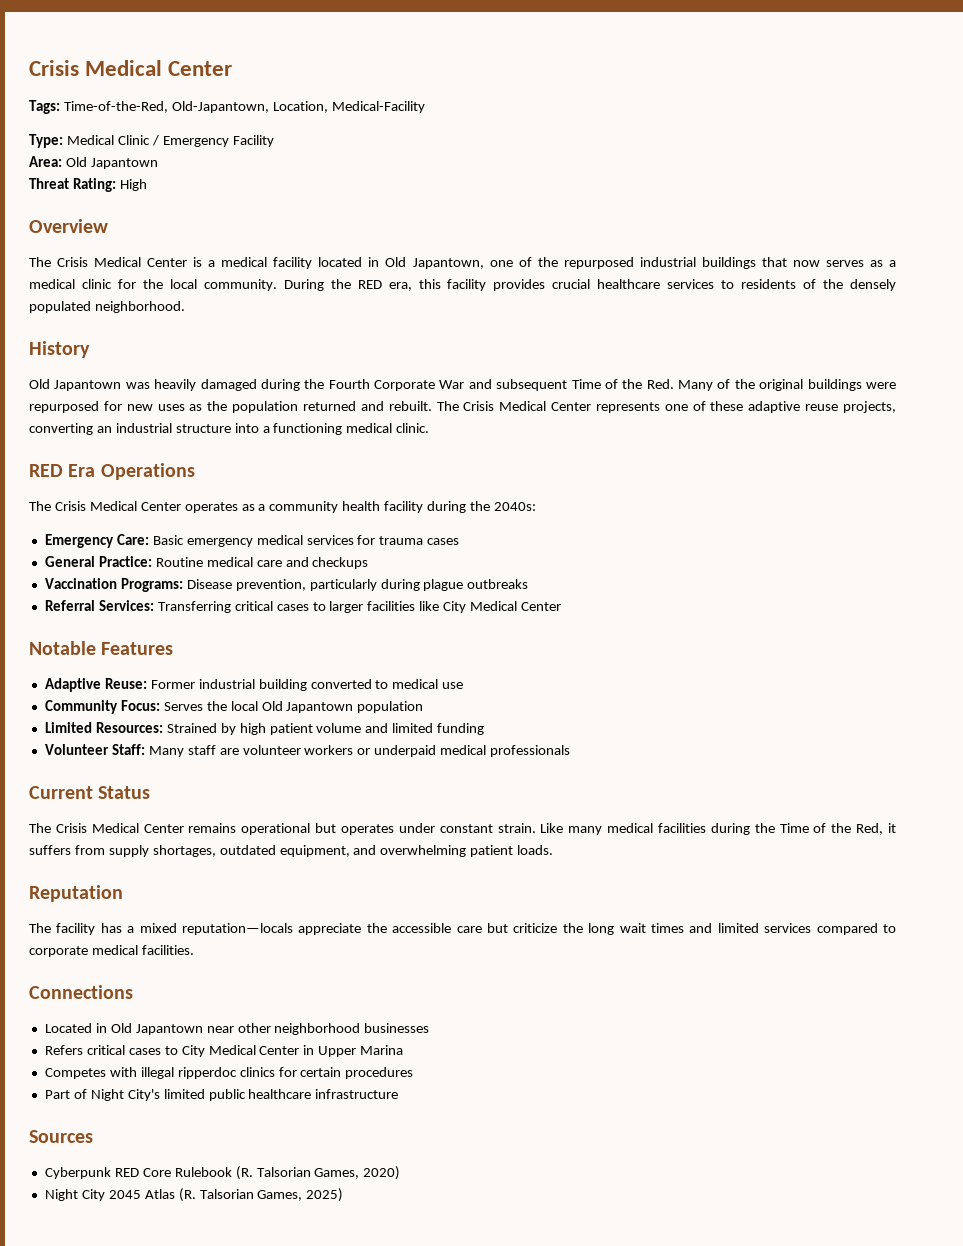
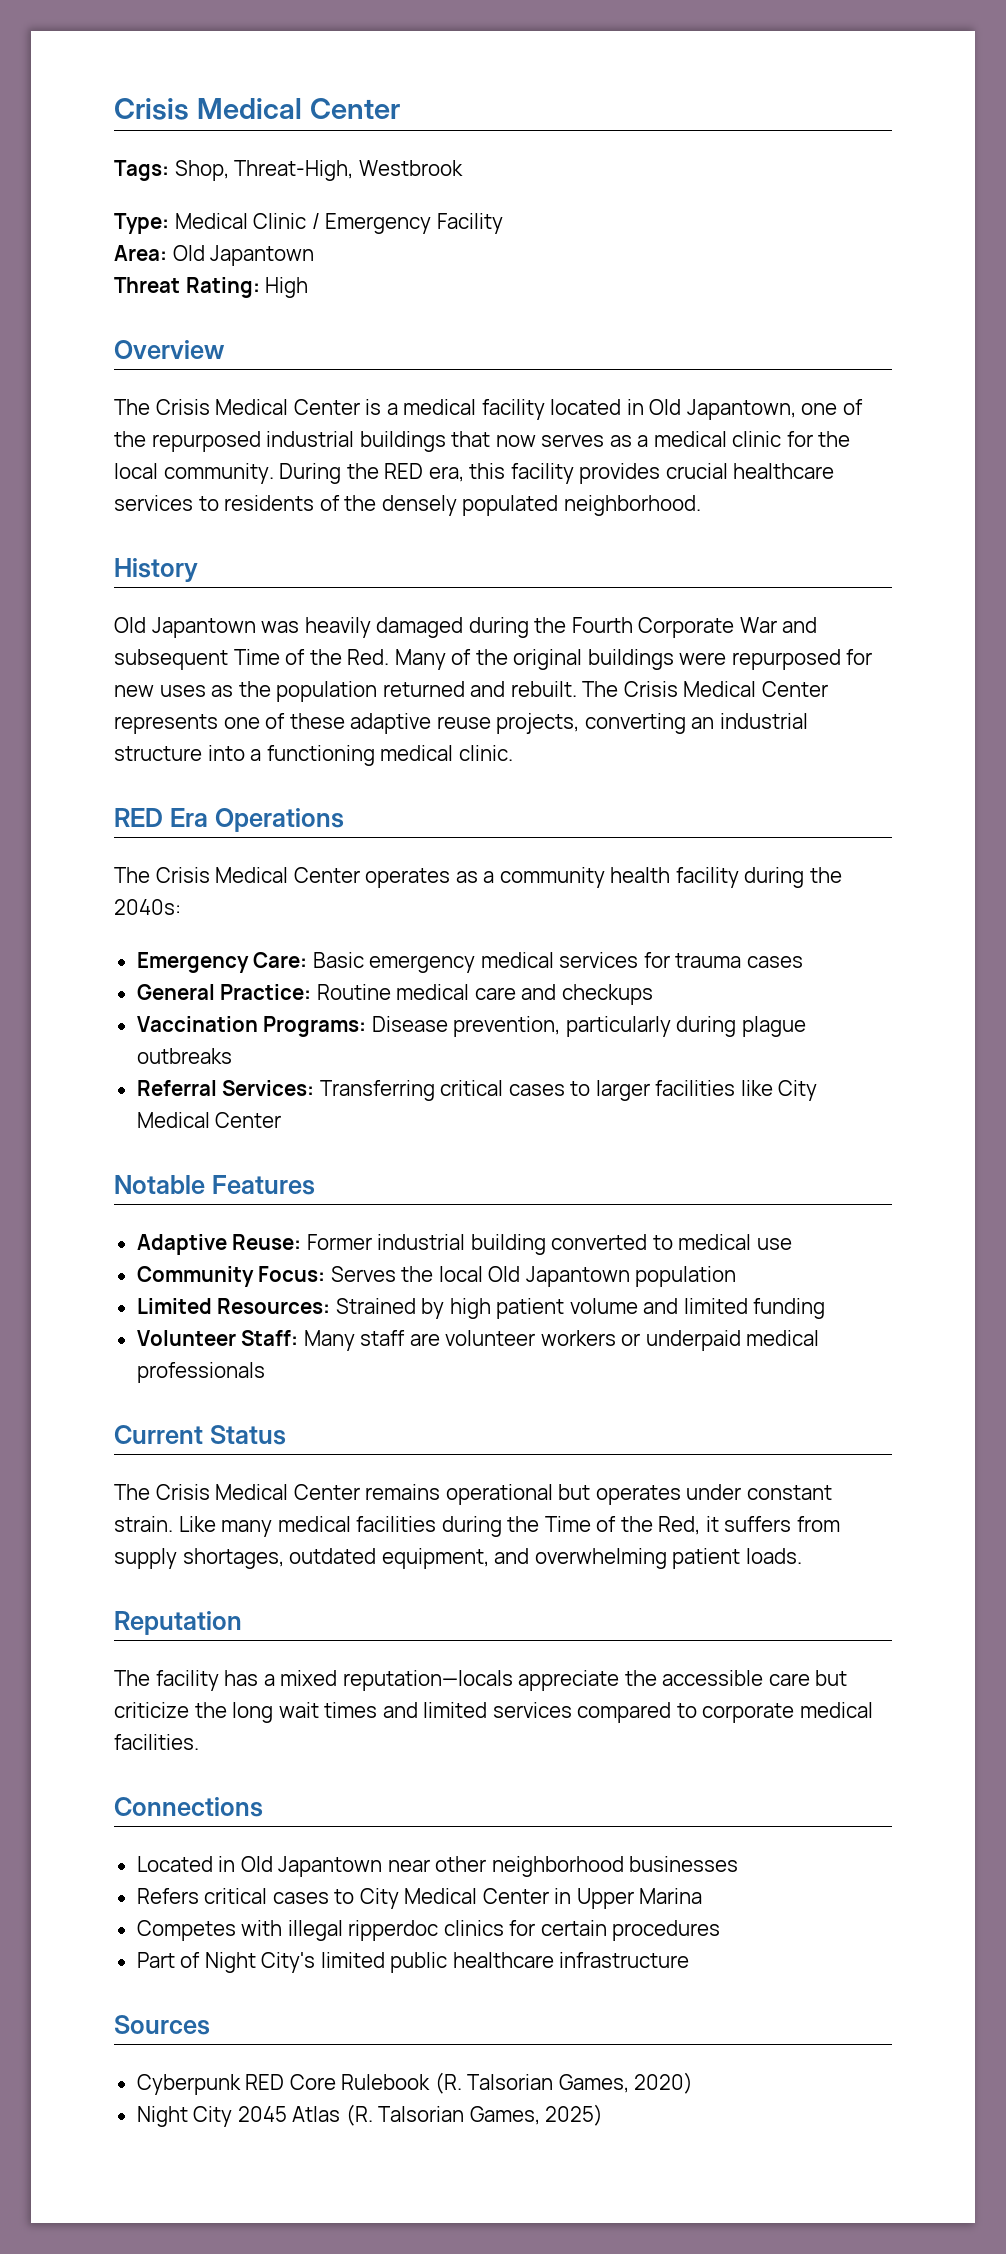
[63,101,425,113] Time-of-the-Red, Old-Japantown, Location, Medical-Facility -> [174,160,463,181] Shop, Threat-High, Westbrook

